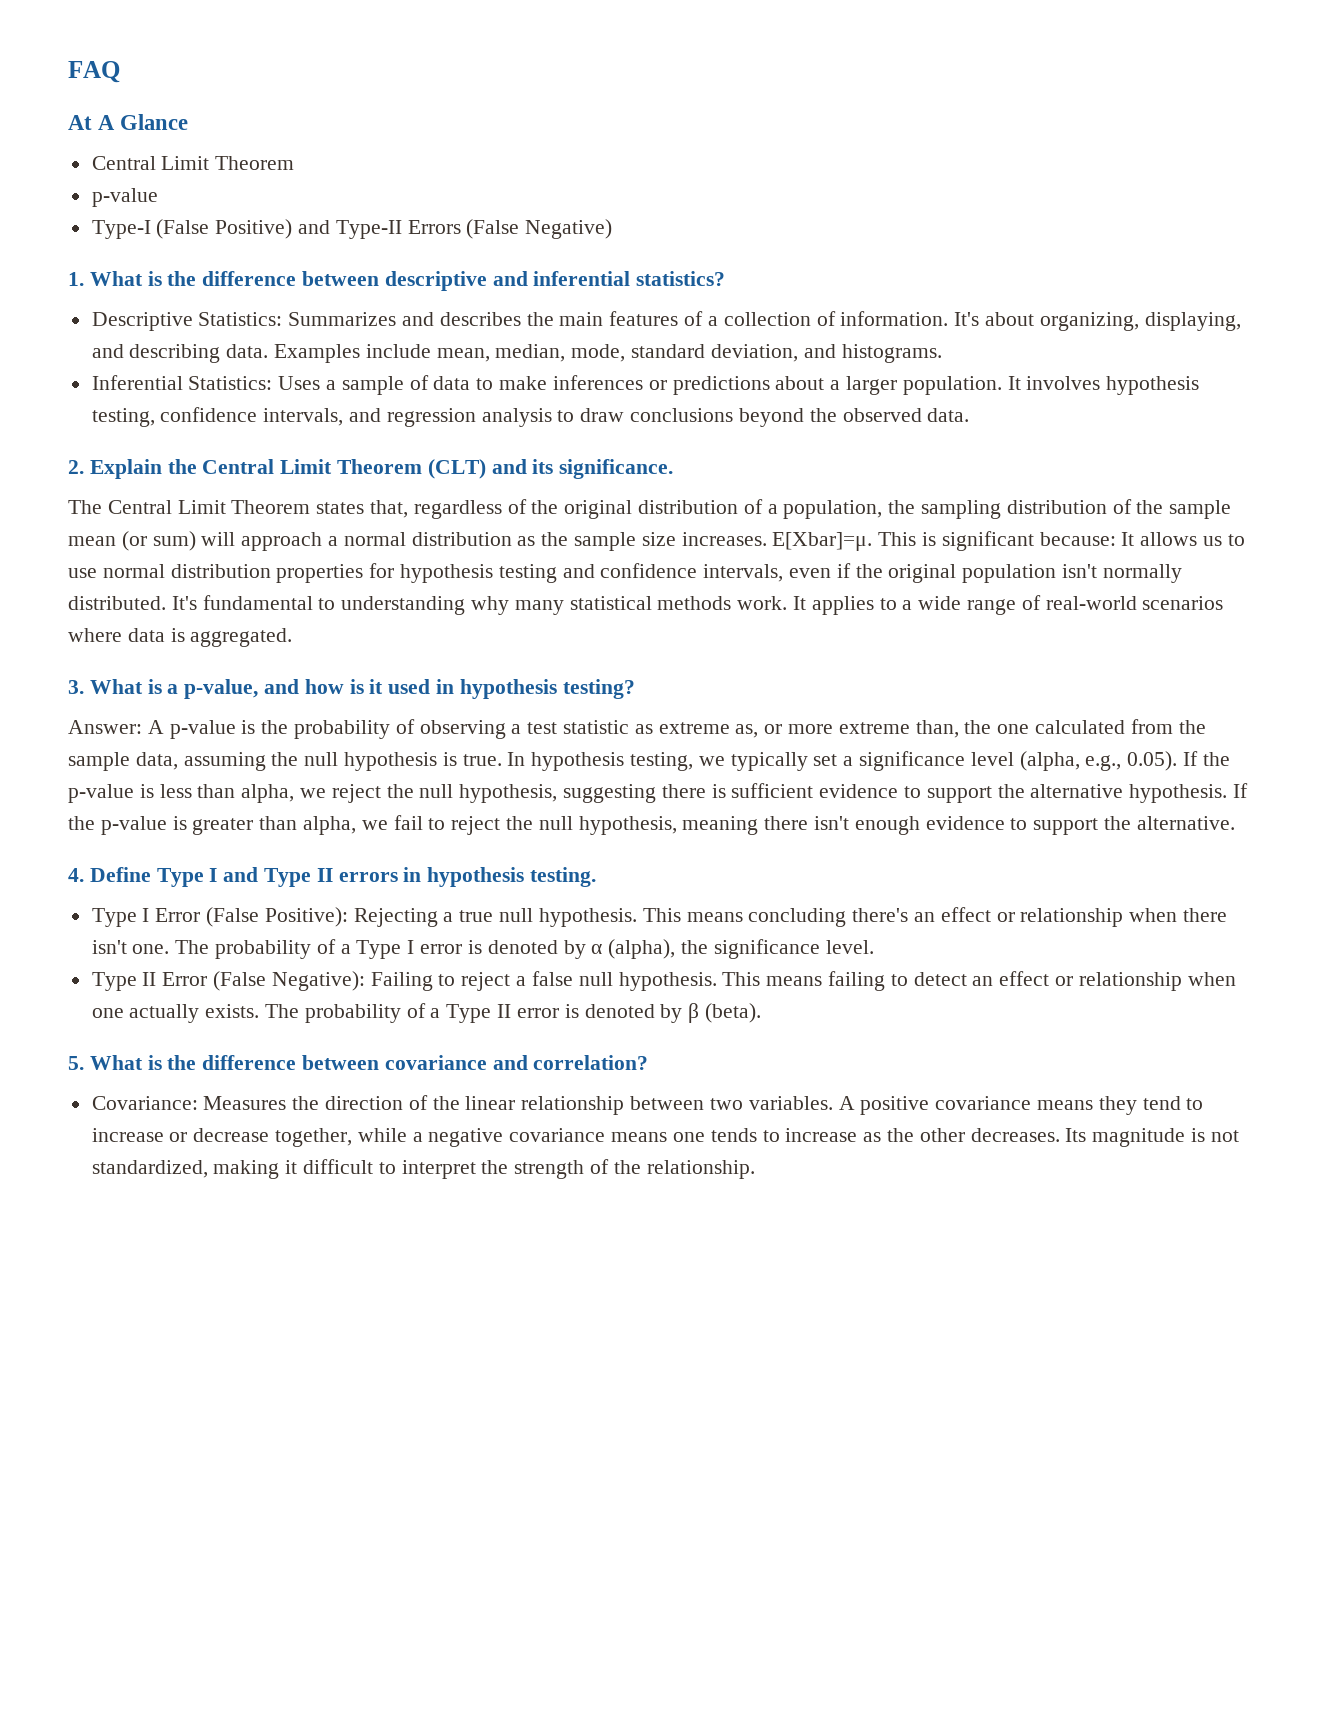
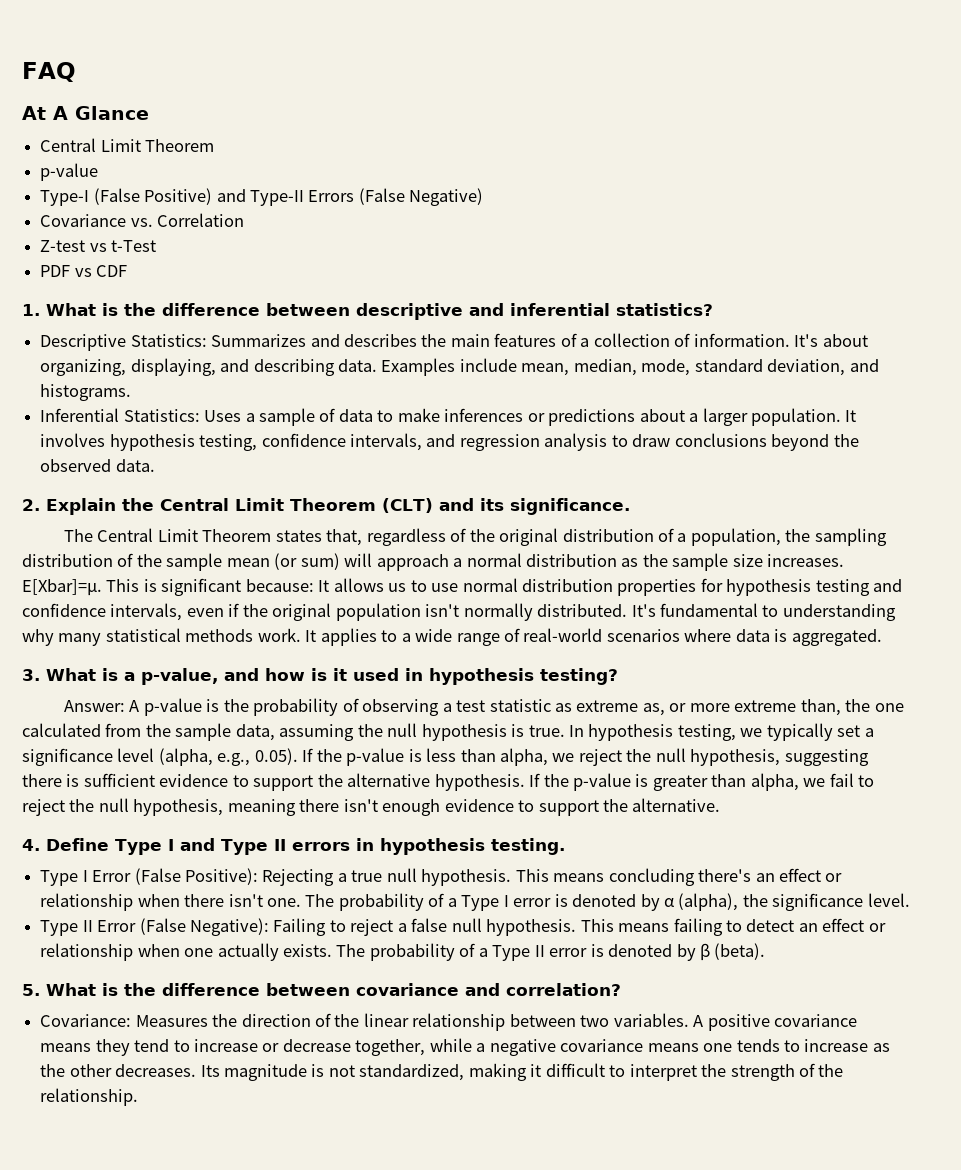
(613, 229) none -> [40,213,245,227] [40,240,157,252] [40,265,128,277] // Covariance vs. Correlation // Z-test vs t-Test // PDF vs CDF

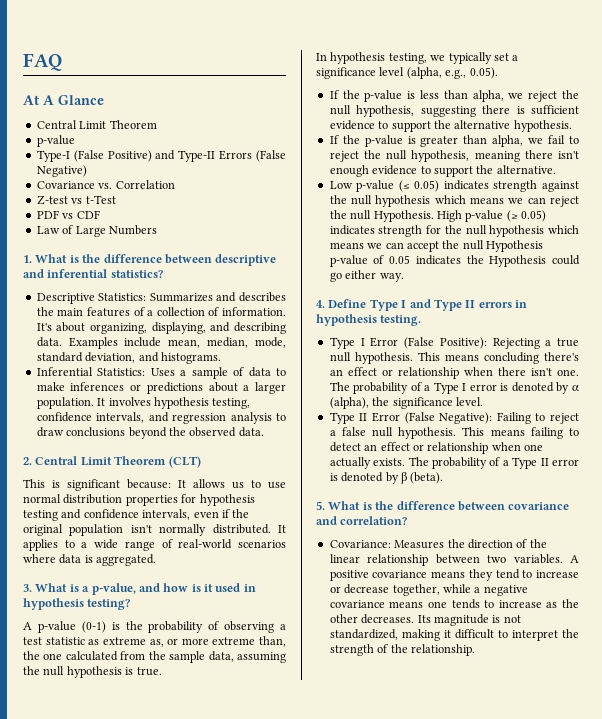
(128, 271) none -> [36,225,157,237] // Law of Large Numbers
[46,498,154,515] Explain the -> (32, 461) none
[438,498,630,515] [64,528,887,546] [22,553,845,571] [22,579,102,596] and its significance. // The Central Limit Theorem states that, regardless of the original distribution of a population, the sampling distribution of the sample mean (or sum) will approach a normal distribution as the sample size increases. E[Xbar]=μ. -> (201, 462) //
[631,603,896,621] [22,628,301,646] It's fundamental to understanding why many statistical methods work. -> (271, 529) none
[64,700,126,712] Answer: -> (131, 604) none
(202, 707) none -> [81,621,106,633] (0-1)
(565, 731) none -> (162, 671) //
(298, 756) none -> (498, 73) //
(525, 782) none -> (572, 126) //
(721, 805) none -> [329,180,579,192] [329,195,579,207] [329,210,546,222] [329,225,579,237] [329,240,543,252] [329,255,580,267] [329,270,404,282] // Low p-value (≤ 0.05) indicates strength against the null hypothesis which means we can reject the null Hypothesis. High p-value (≥ 0.05) indicates strength for the null hypothesis which means we can accept the null Hypothesis p-value of 0.05 indicates the Hypothesis could go either way.

